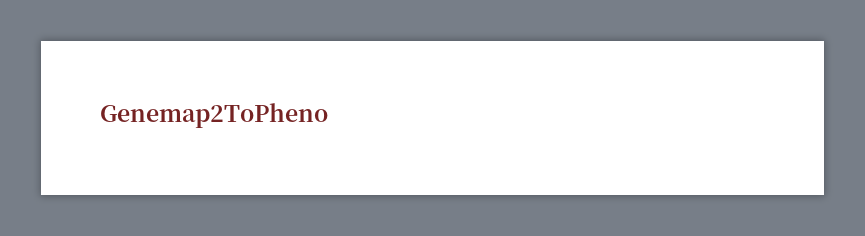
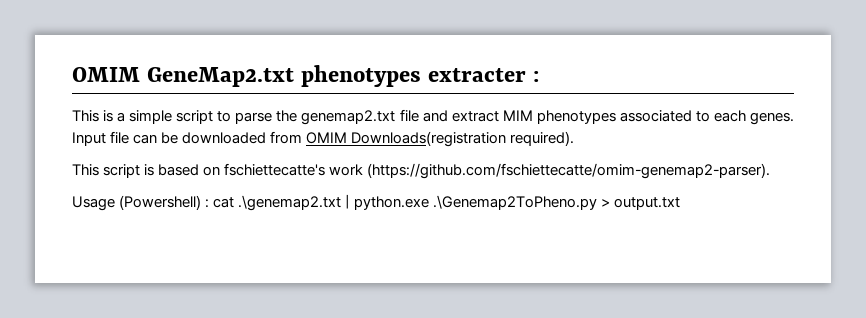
[100,103,328,128] Genemap2ToPheno -> [72,65,540,87] [72,109,794,125] [72,131,575,147] [72,163,771,179] [72,194,681,211] OMIM GeneMap2.txt phenotypes extracter : // This is a simple script to parse the genemap2.txt file and extract MIM phenotypes associated to each genes. Input file can be downloaded from OMIM Downloads(registration required). // This script is based on fschiettecatte's work (https://github.com/fschiettecatte/omim-genemap2-parser). // Usage (Powershell) : cat .\genemap2.txt | python.exe .\Genemap2ToPheno.py > output.txt

